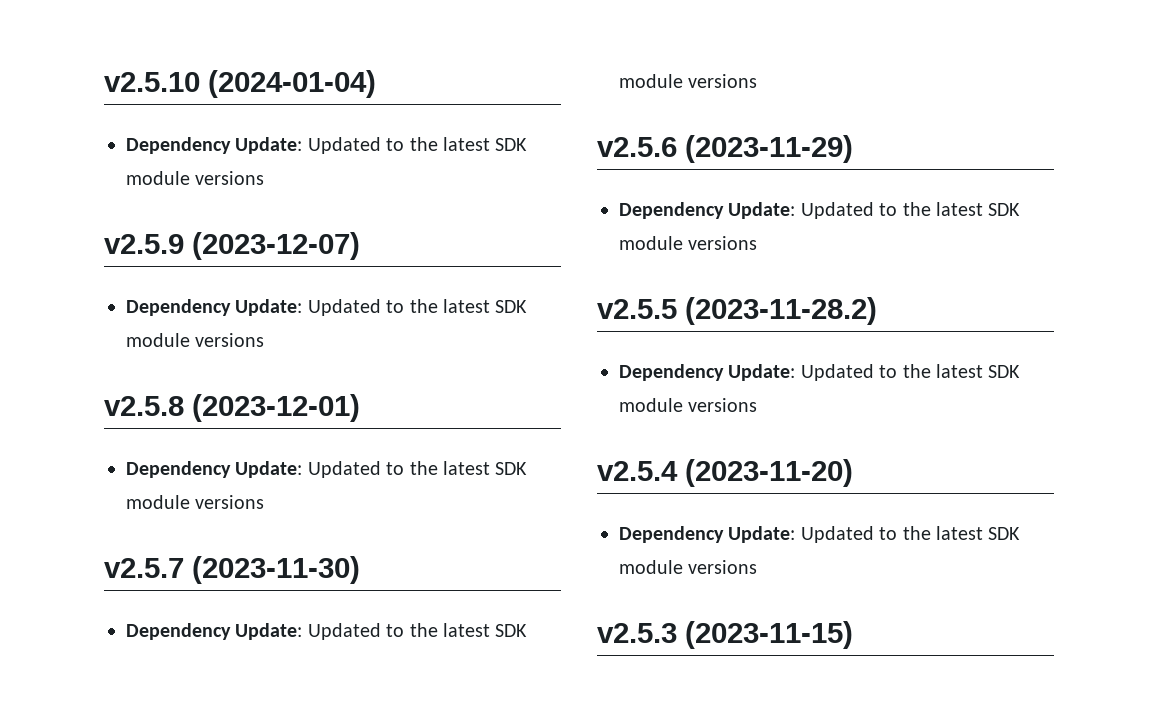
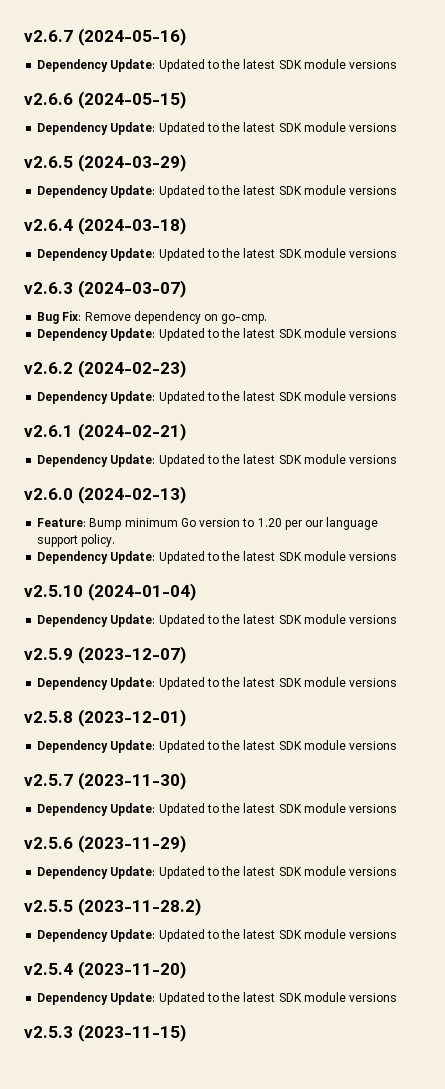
(104, 82) none -> [24,28,186,46] [37,59,398,72] [24,91,186,109] [37,122,398,135] [24,154,186,172] [37,185,398,198] [24,217,186,235] [37,248,398,261] [24,280,186,298] [37,311,268,324] [37,328,398,341] [24,360,186,378] [37,391,398,404] [24,423,186,441] [37,454,398,467] [24,486,186,504] [37,517,379,530] [37,534,116,547] [37,551,398,564] v2.6.7 (2024-05-16) // Dependency Update: Updated to the latest SDK module versions // v2.6.6 (2024-05-15) // Dependency Update: Updated to the latest SDK module versions // v2.6.5 (2024-03-29) // Dependency Update: Updated to the latest SDK module versions // v2.6.4 (2024-03-18) // Dependency Update: Updated to the latest SDK module versions // v2.6.3 (2024-03-07) // Bug Fix: Remove dependency on go-cmp. // Dependency Update: Updated to the latest SDK module versions // v2.6.2 (2024-02-23) // Dependency Update: Updated to the latest SDK module versions // v2.6.1 (2024-02-21) // Dependency Update: Updated to the latest SDK module versions // v2.6.0 (2024-02-13) // Feature: Bump minimum Go version to 1.20 per our language support policy. // Dependency Update: Updated to the latest SDK module versions //

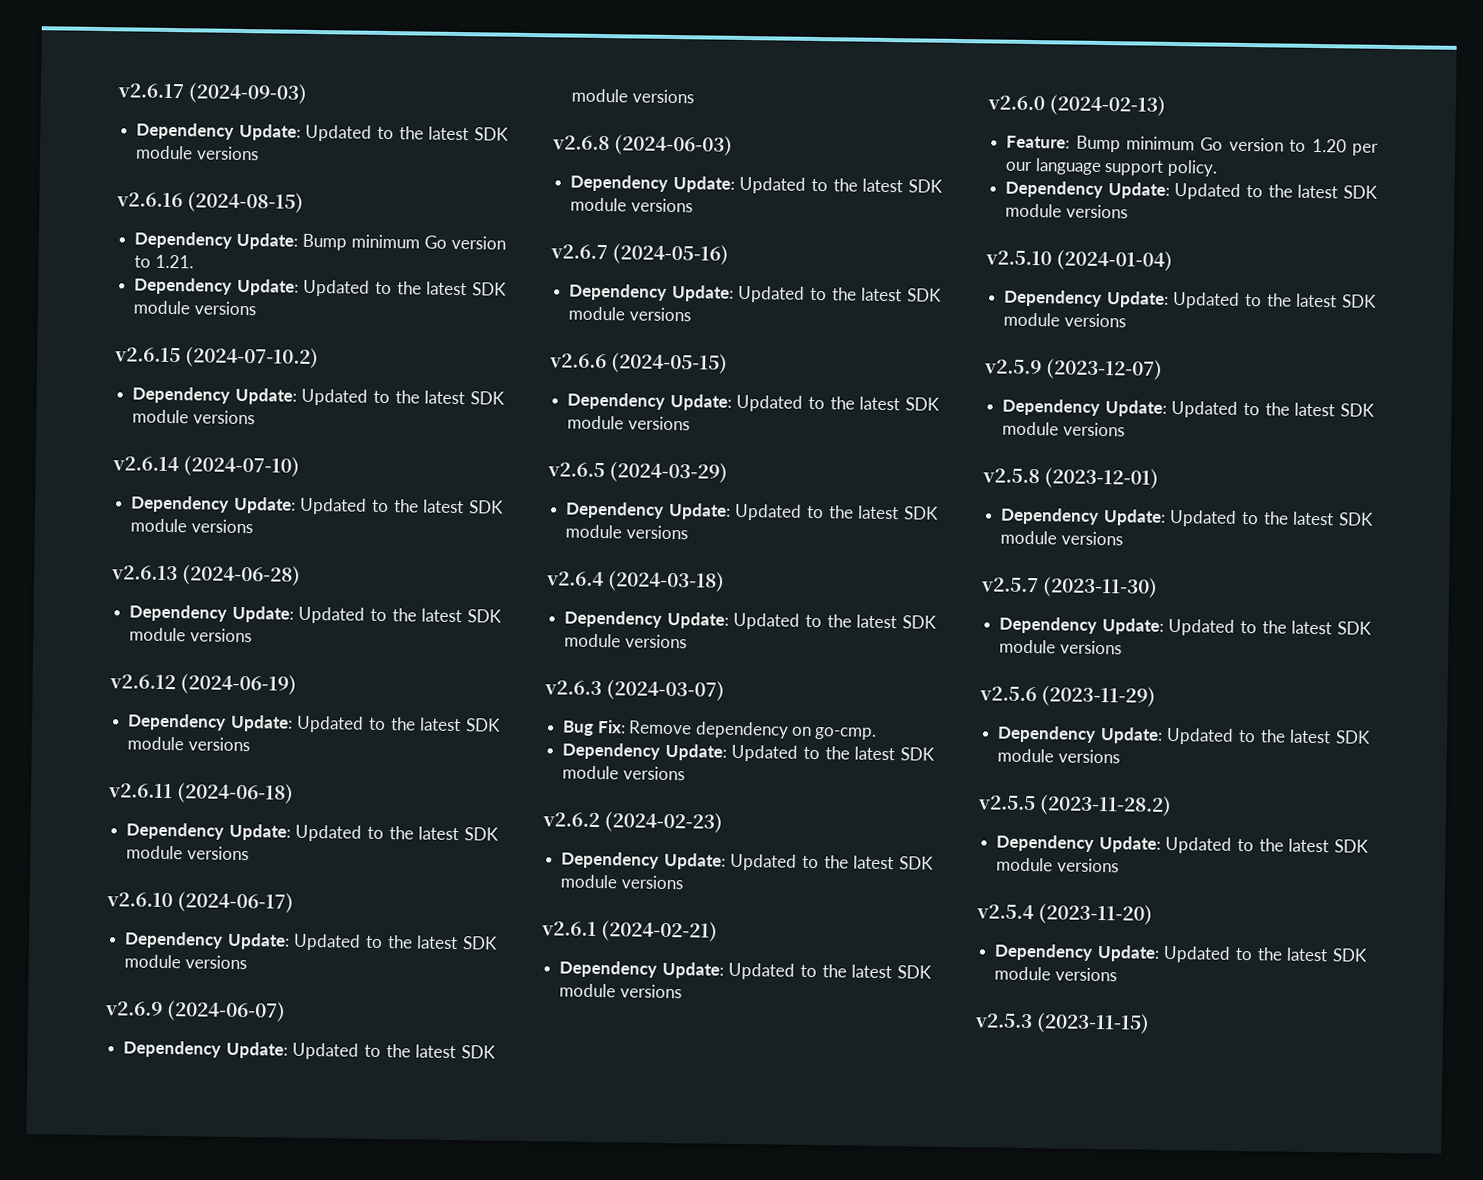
(24, 36) none -> [117,82,309,104] [136,122,509,142] [135,145,259,161] [116,191,305,213] [134,231,507,251] [134,254,194,269] [134,277,507,297] [133,300,256,316] [114,346,320,369] [132,386,505,406] [132,409,255,425] [112,455,301,477] [131,495,504,515] [130,518,253,534] [111,564,302,586] [129,604,502,624] [129,627,252,643] [109,673,298,695] [127,713,501,733] [127,736,250,752] [108,782,295,804] [126,822,499,842] [126,845,249,861] [106,891,295,913] [124,931,498,951] [124,954,247,970] [105,1000,287,1022] [123,1040,496,1060] [571,88,694,104] [552,134,734,156] [570,174,943,194] [570,197,693,213] v2.6.17 (2024-09-03) // Dependency Update: Updated to the latest SDK module versions // v2.6.16 (2024-08-15) // Dependency Update: Bump minimum Go version to 1.21. // Dependency Update: Updated to the latest SDK module versions // v2.6.15 (2024-07-10.2) // Dependency Update: Updated to the latest SDK module versions // v2.6.14 (2024-07-10) // Dependency Update: Updated to the latest SDK module versions // v2.6.13 (2024-06-28) // Dependency Update: Updated to the latest SDK module versions // v2.6.12 (2024-06-19) // Dependency Update: Updated to the latest SDK module versions // v2.6.11 (2024-06-18) // Dependency Update: Updated to the latest SDK module versions // v2.6.10 (2024-06-17) // Dependency Update: Updated to the latest SDK module versions // v2.6.9 (2024-06-07) // Dependency Update: Updated to the latest SDK module versions // v2.6.8 (2024-06-03) // Dependency Update: Updated to the latest SDK module versions //

